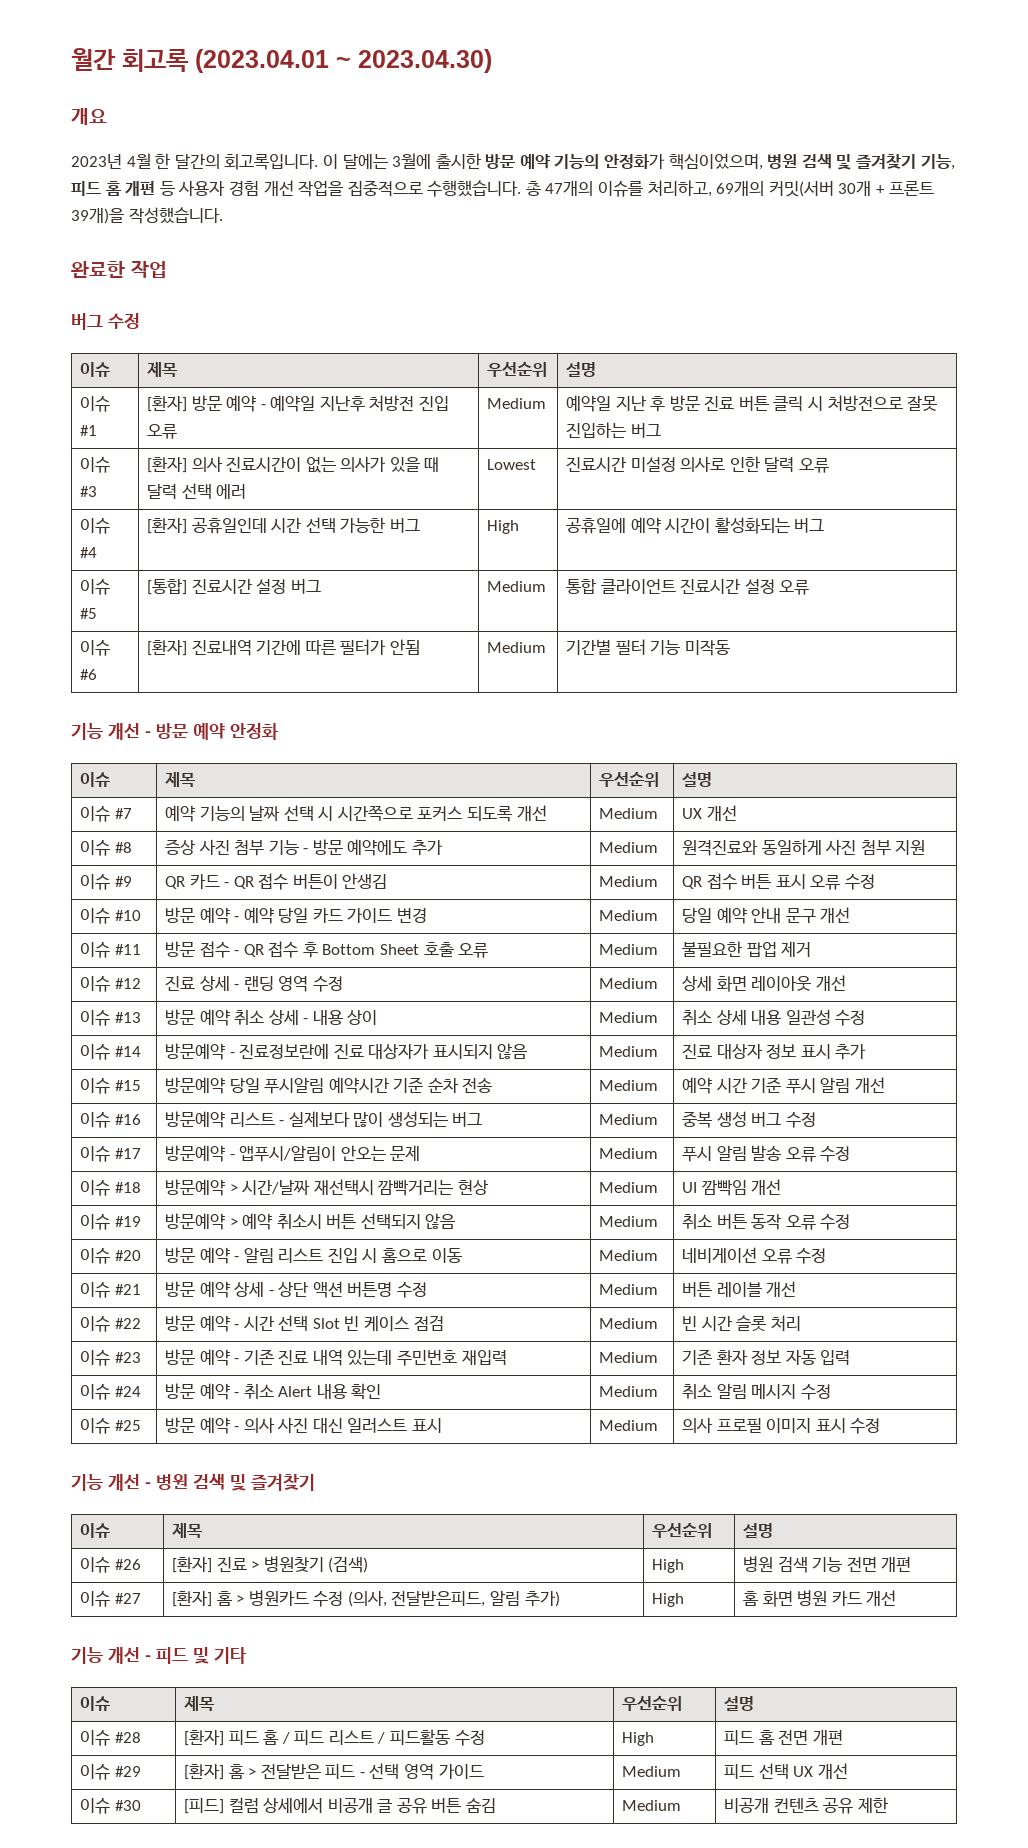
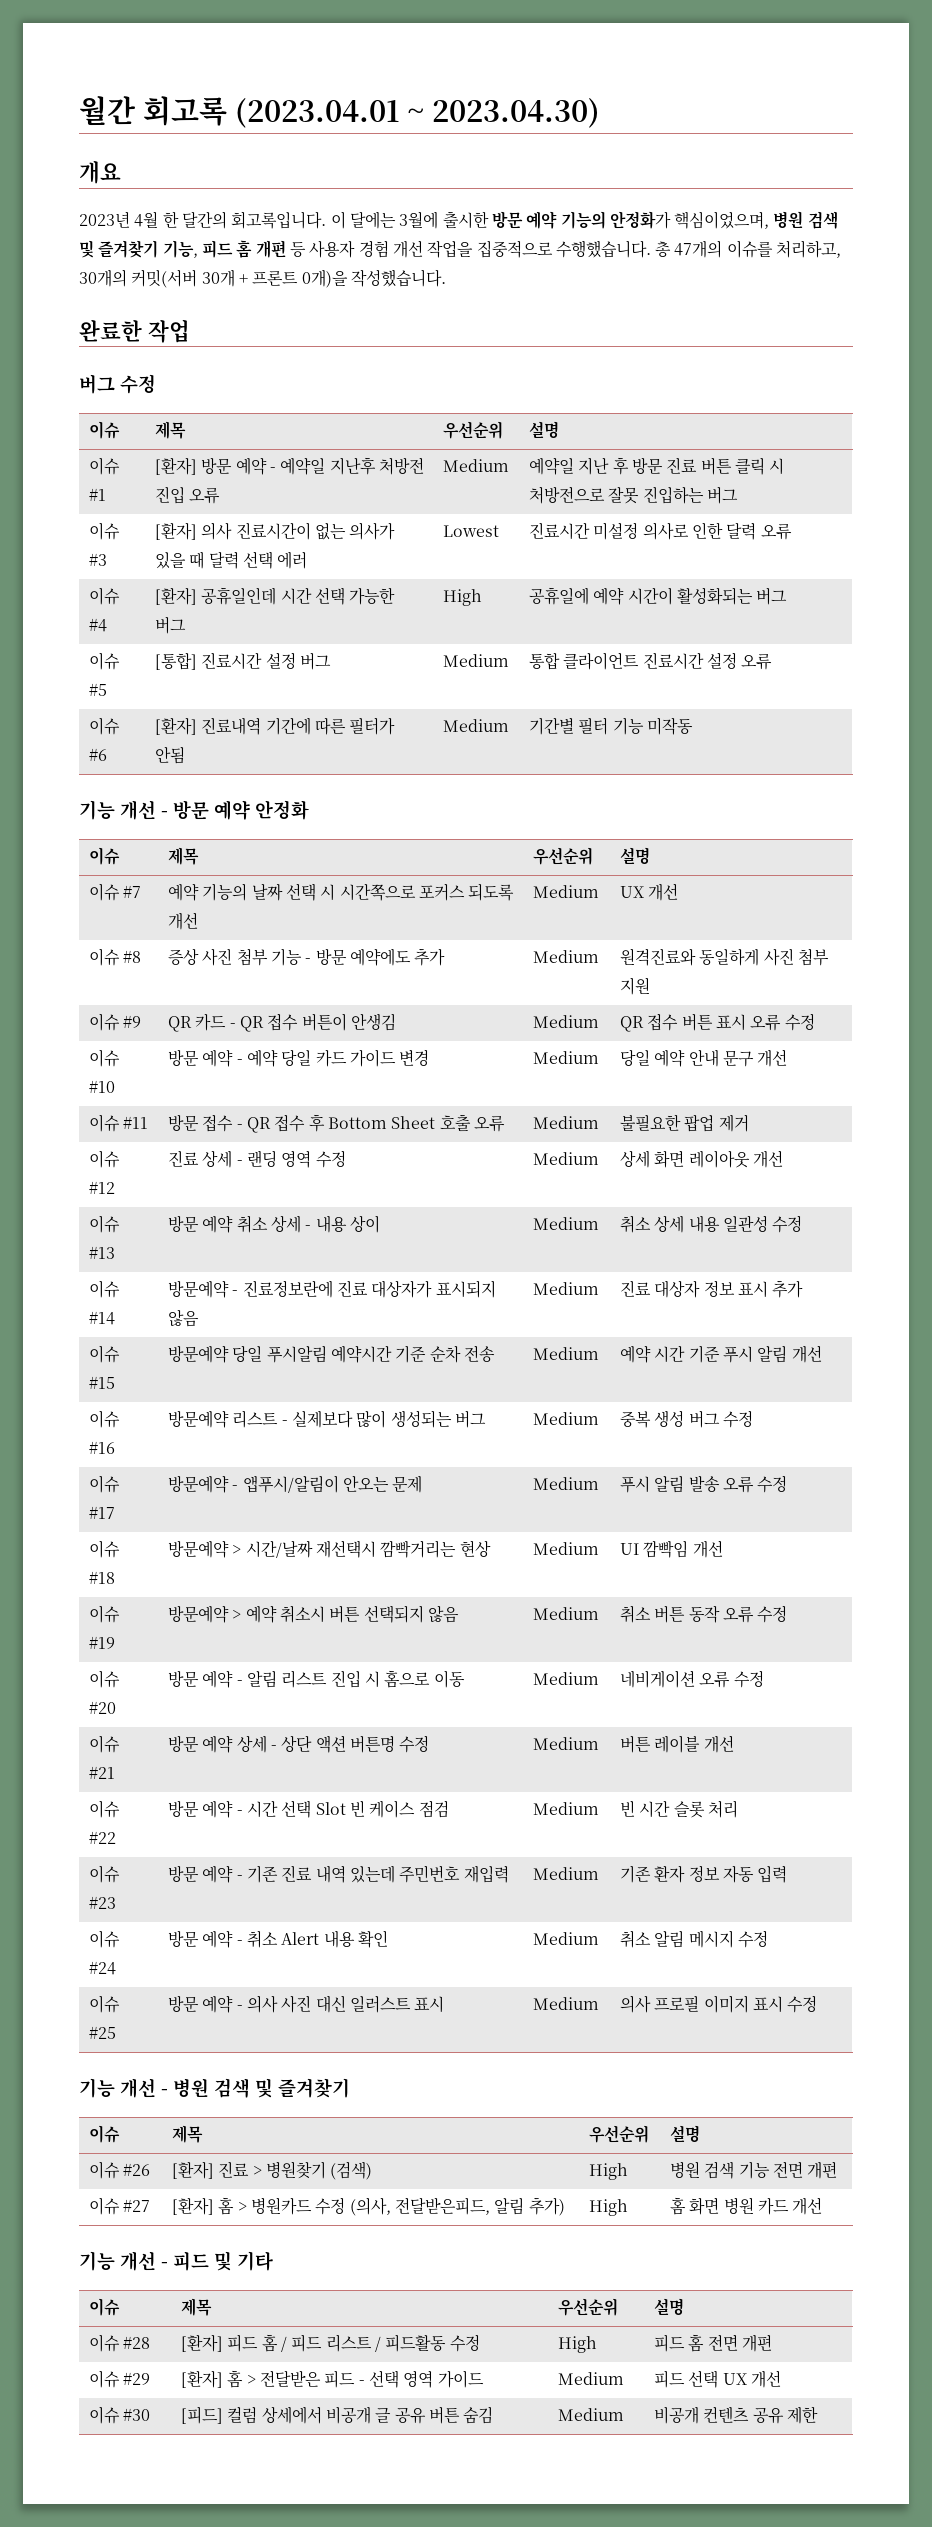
[716,181,765,196] 69개의 -> [79,269,127,287] 30개의
[71,208,124,224] 39개)을 -> [301,269,348,288] 0개)을

